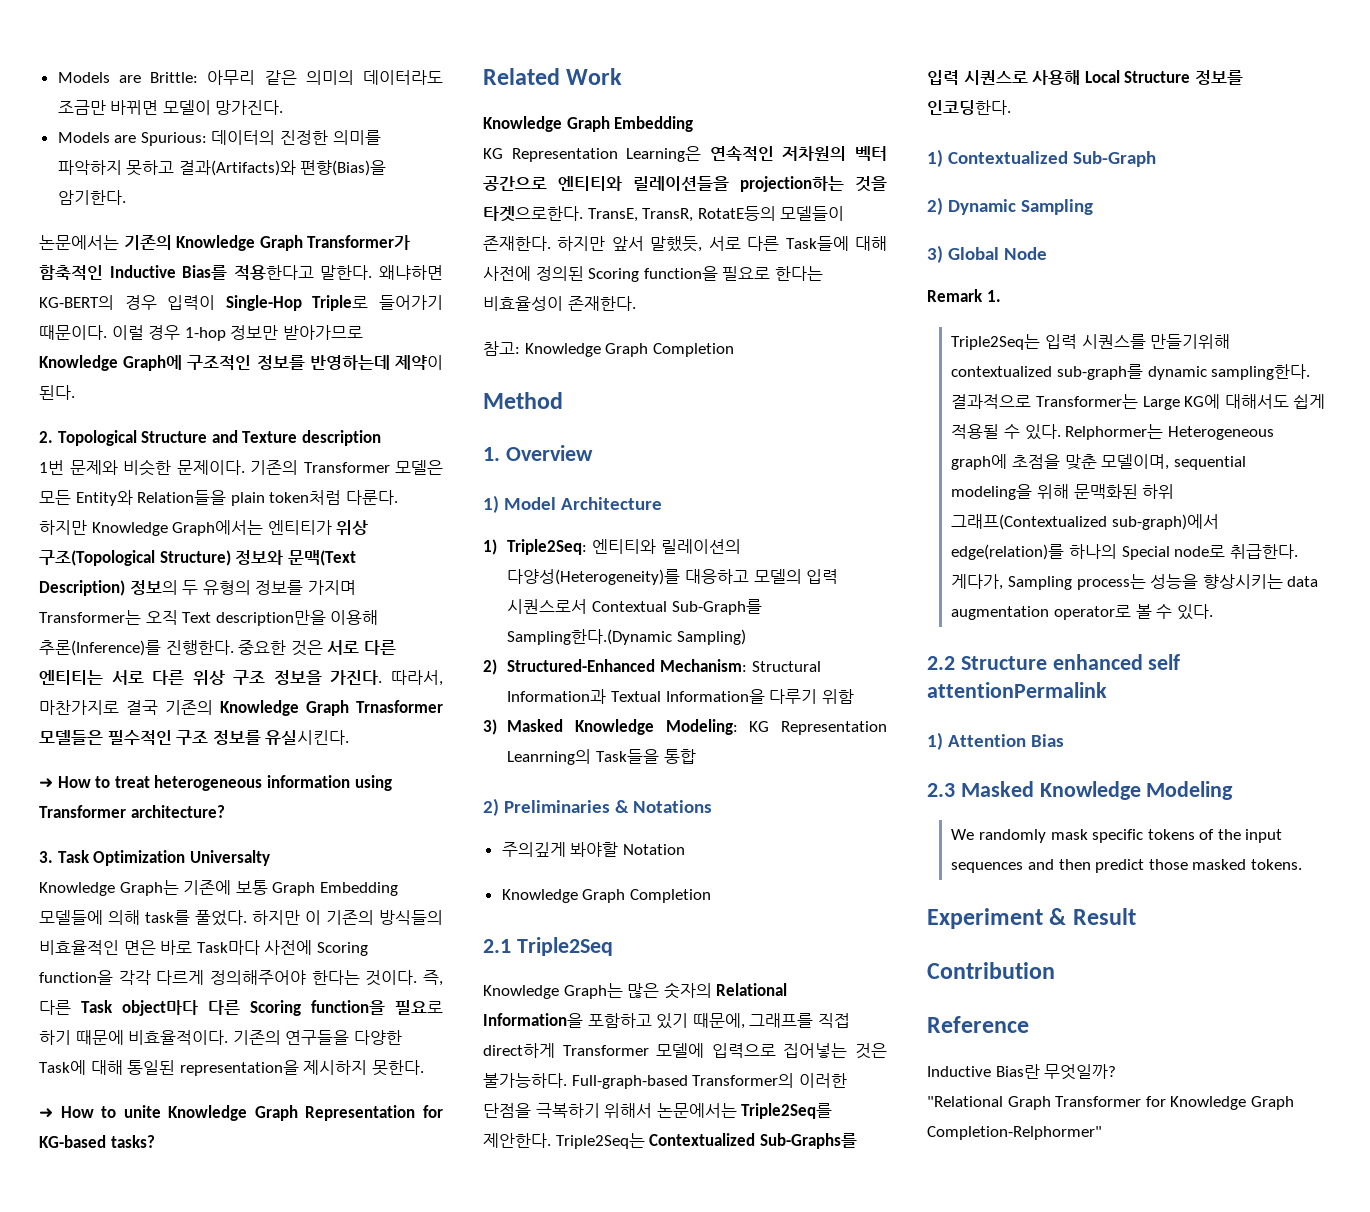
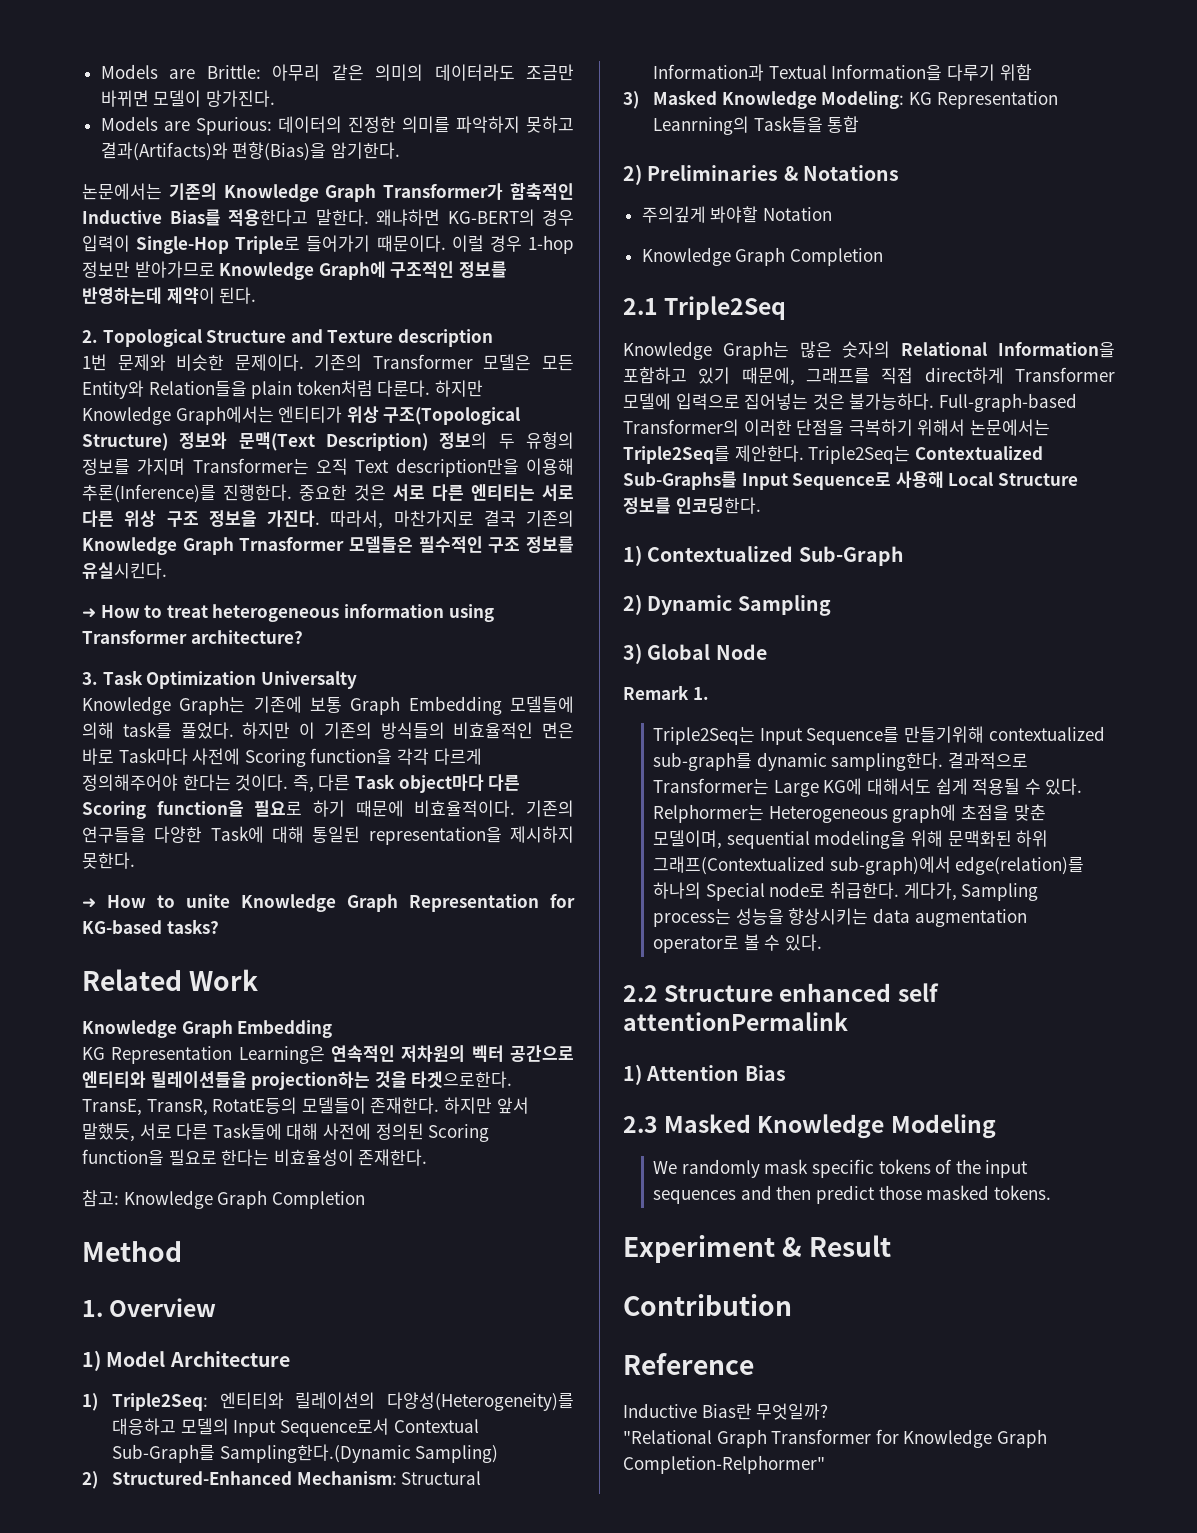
[806,569,839,584] [507,599,588,614] 입력 시퀀스로서 -> [233,1418,390,1437] Input Sequence로서
[927,70,1028,85] 입력 시퀀스로 -> [741,472,892,490] Input Sequence로
[1044,334,1146,349] 입력 시퀀스를 -> [759,727,900,745] Input Sequence를

